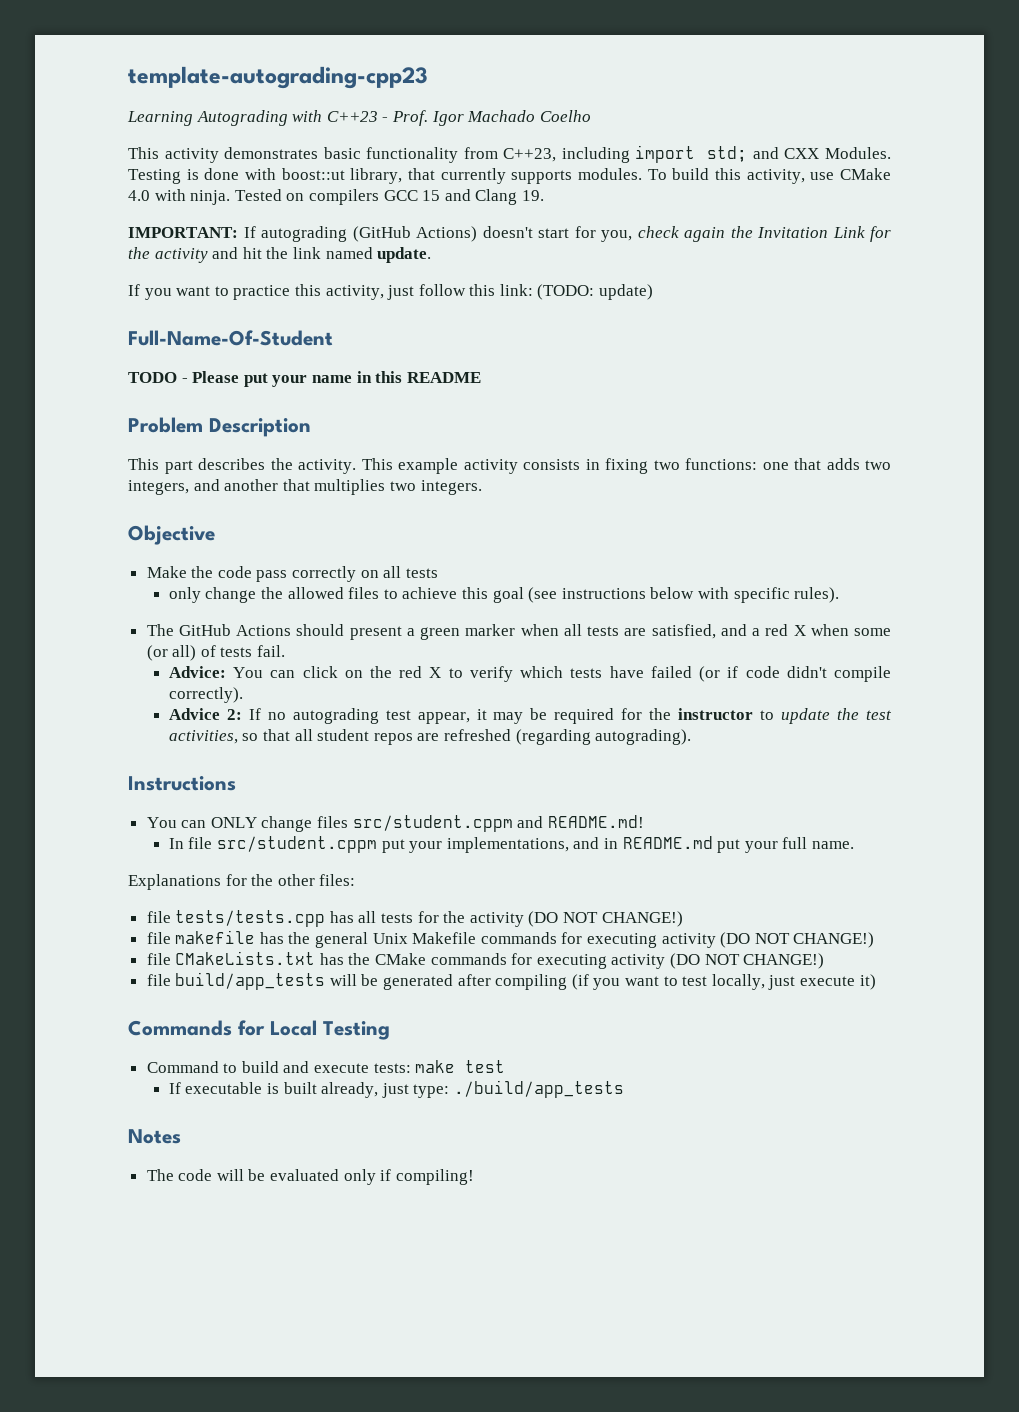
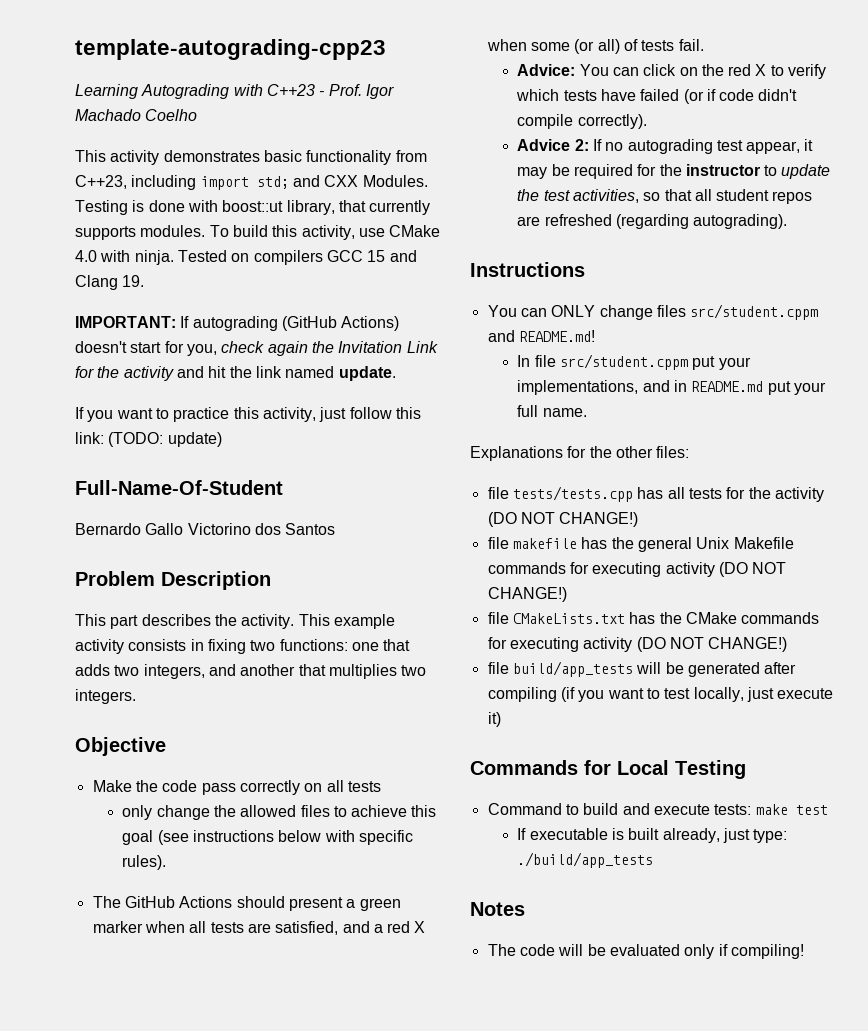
[128,371,481,387] TODO - Please put your name in this README -> [75,523,336,535] Bernardo Gallo Victorino dos Santos

